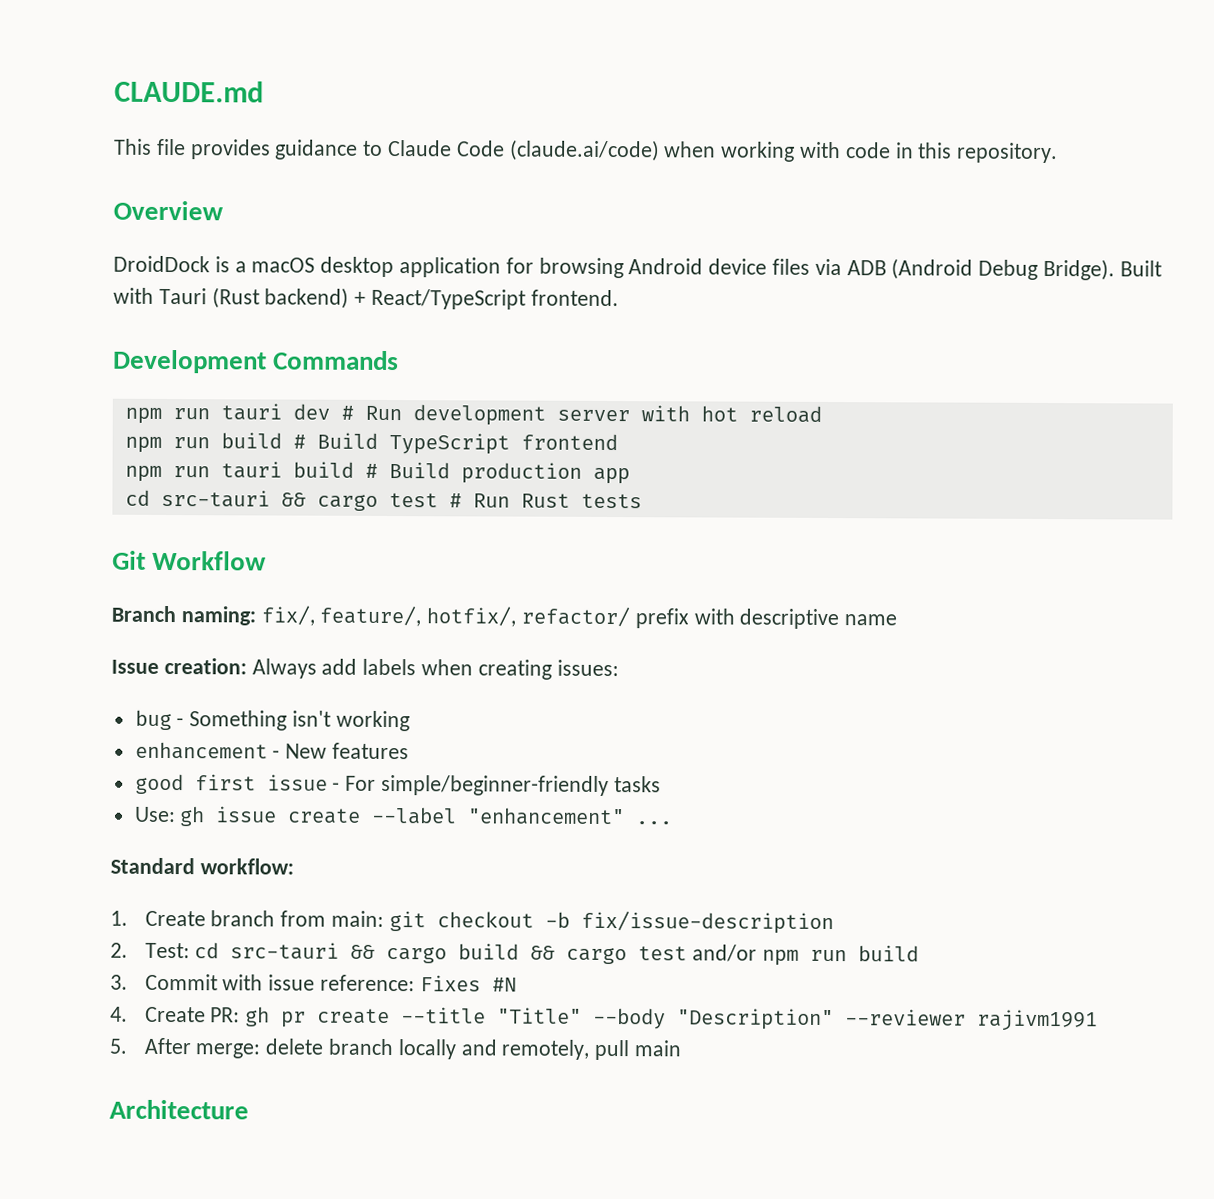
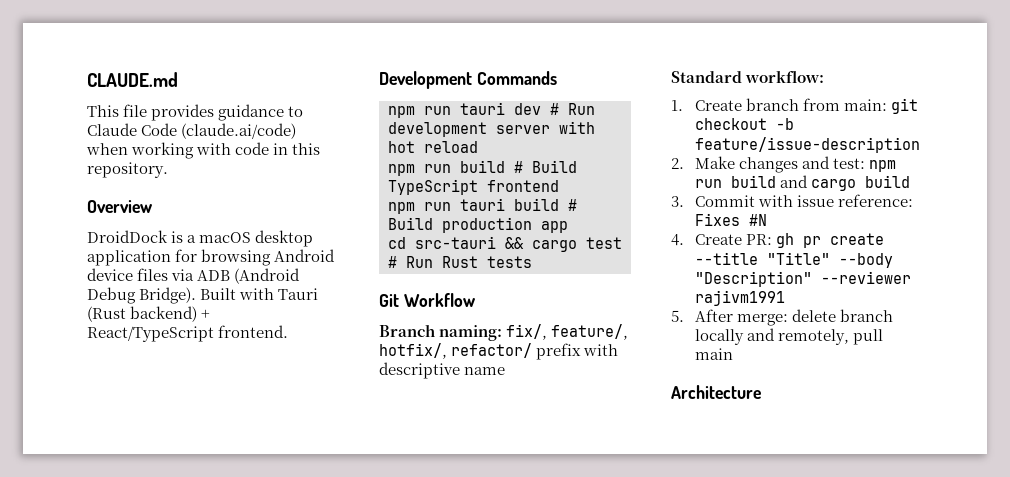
[111,657,619,680] [134,709,410,732] [134,741,410,760] [134,773,661,797] [133,806,673,827] // Issue creation: Always add labels when creating issues: // bug - Something isn't working // enhancement - New features // good first issue - For simple/beginner-friendly tasks // Use: gh issue create --label "enhancement" ... -> (506, 371) none
[580,910,834,935] fix/issue-description -> [694,137,920,153] feature/issue-description
[144,942,919,966] Test: cd src-tauri && cargo build && cargo test and/or npm run build -> [694,156,897,173] [694,175,911,191] Make changes and test: npm run build and cargo build

